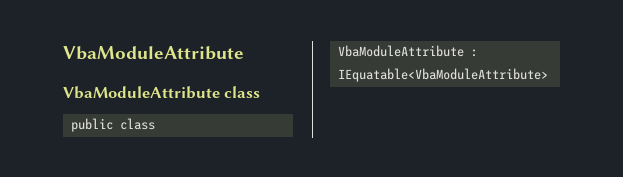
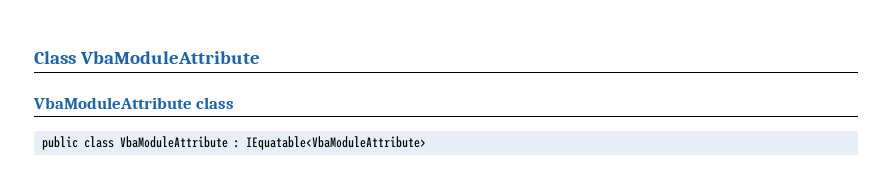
(63, 53) none -> [34,51,76,64] Class

